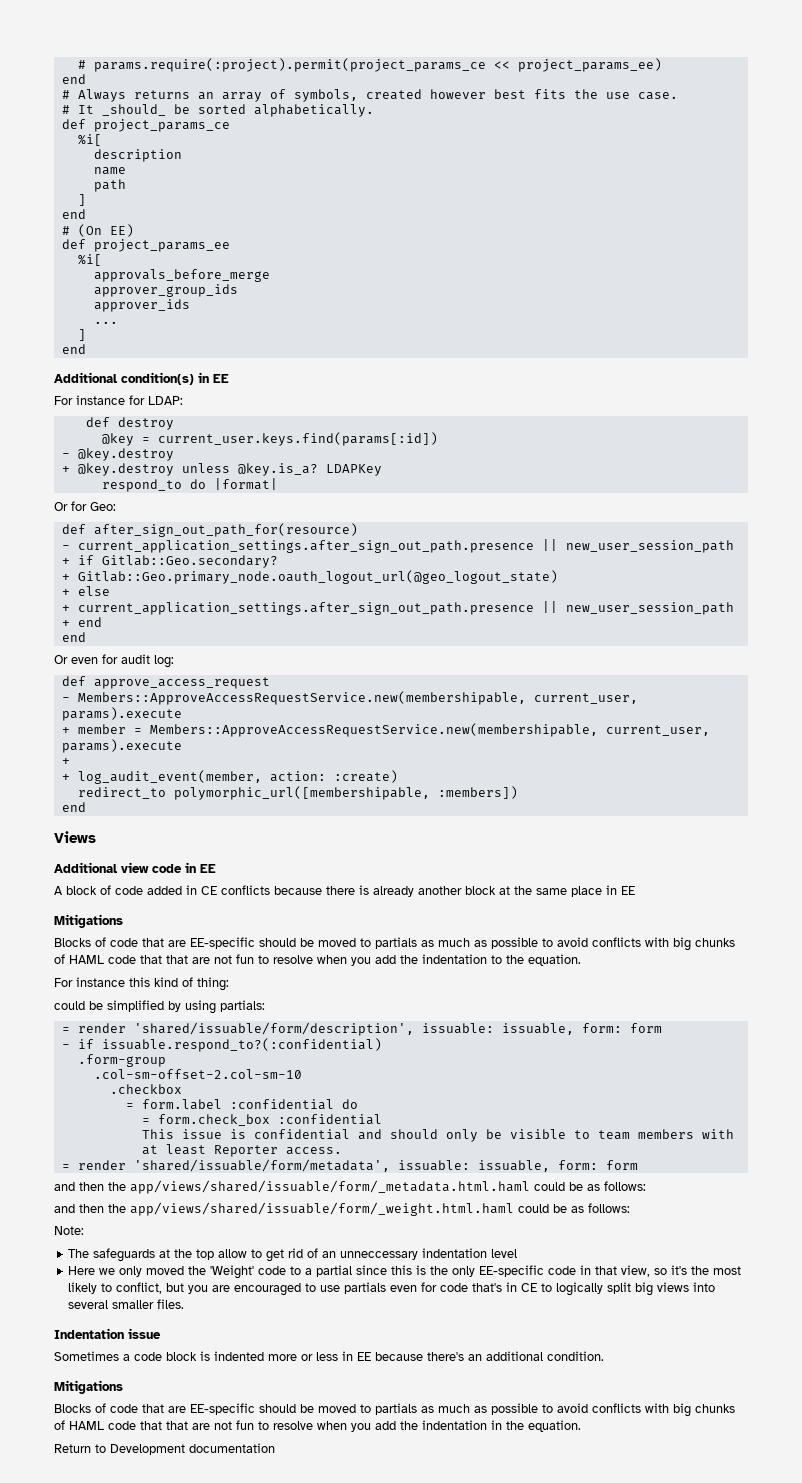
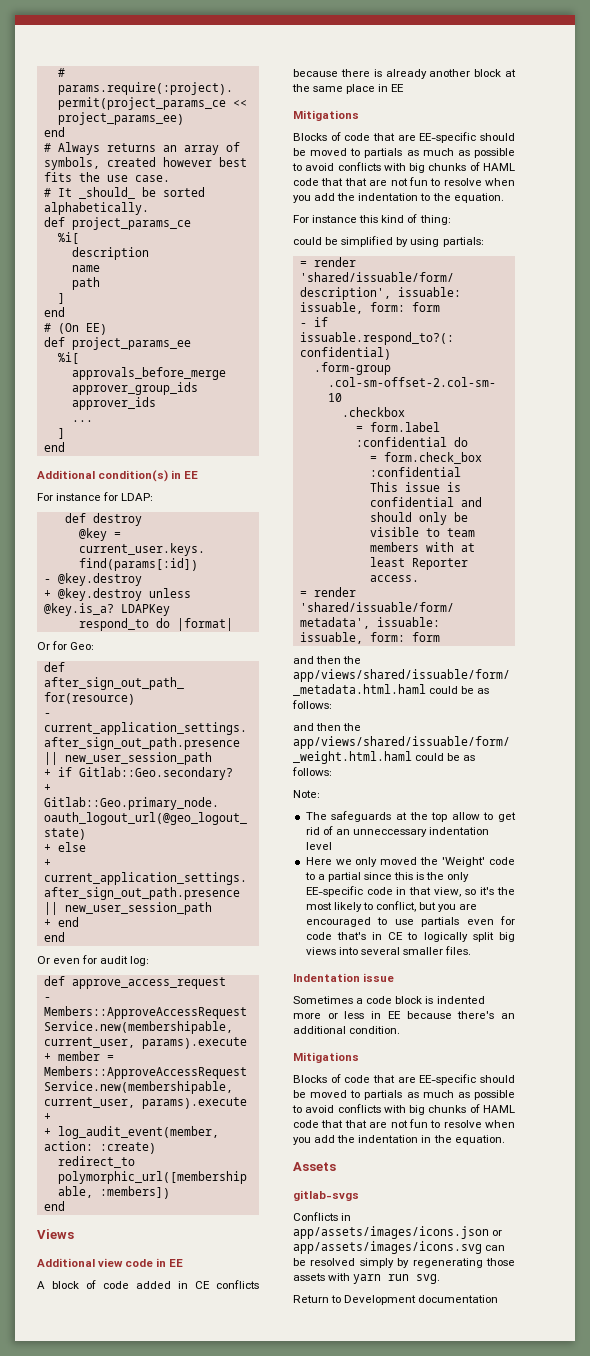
(581, 1426) none -> [293,1162,336,1171] [293,1190,359,1201] [293,1212,352,1221] [293,1226,503,1239] [293,1241,506,1254] [293,1258,515,1268] [293,1273,441,1284] // Assets // gitlab-svgs // Conflicts in app/assets/images/icons.json or app/assets/images/icons.svg can be resolved simply by regenerating those assets with yarn run svg.

